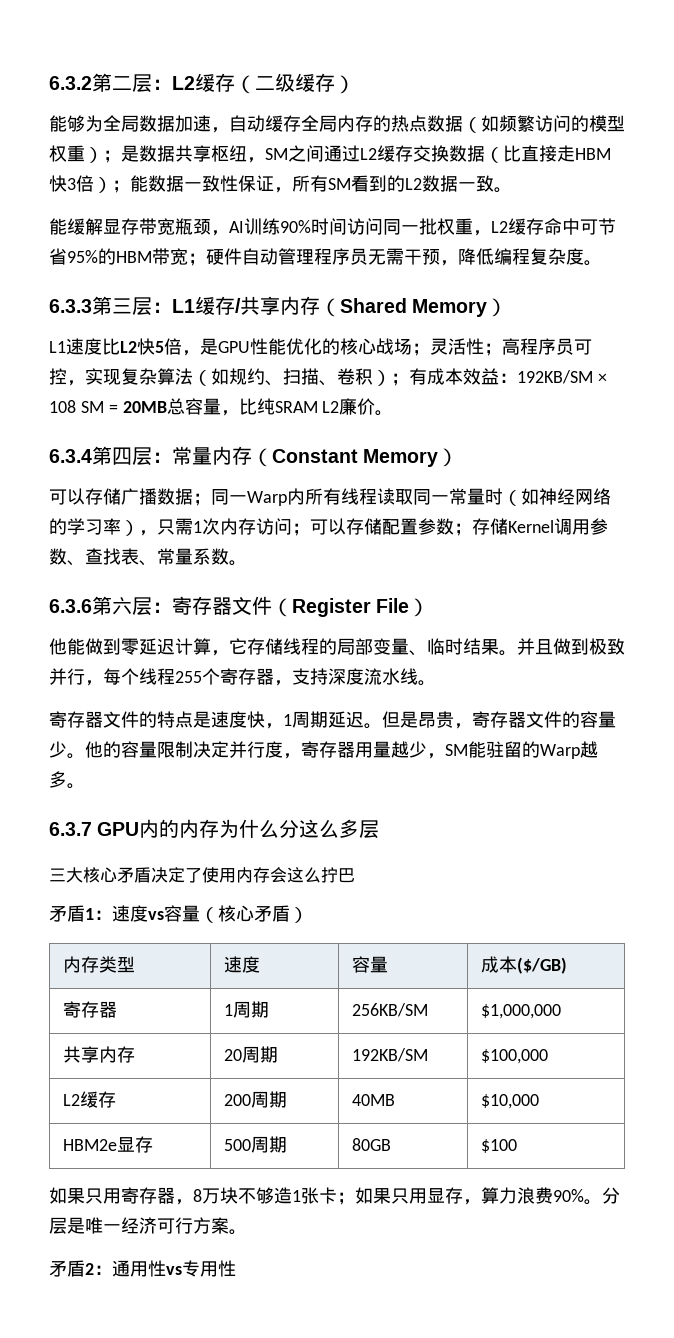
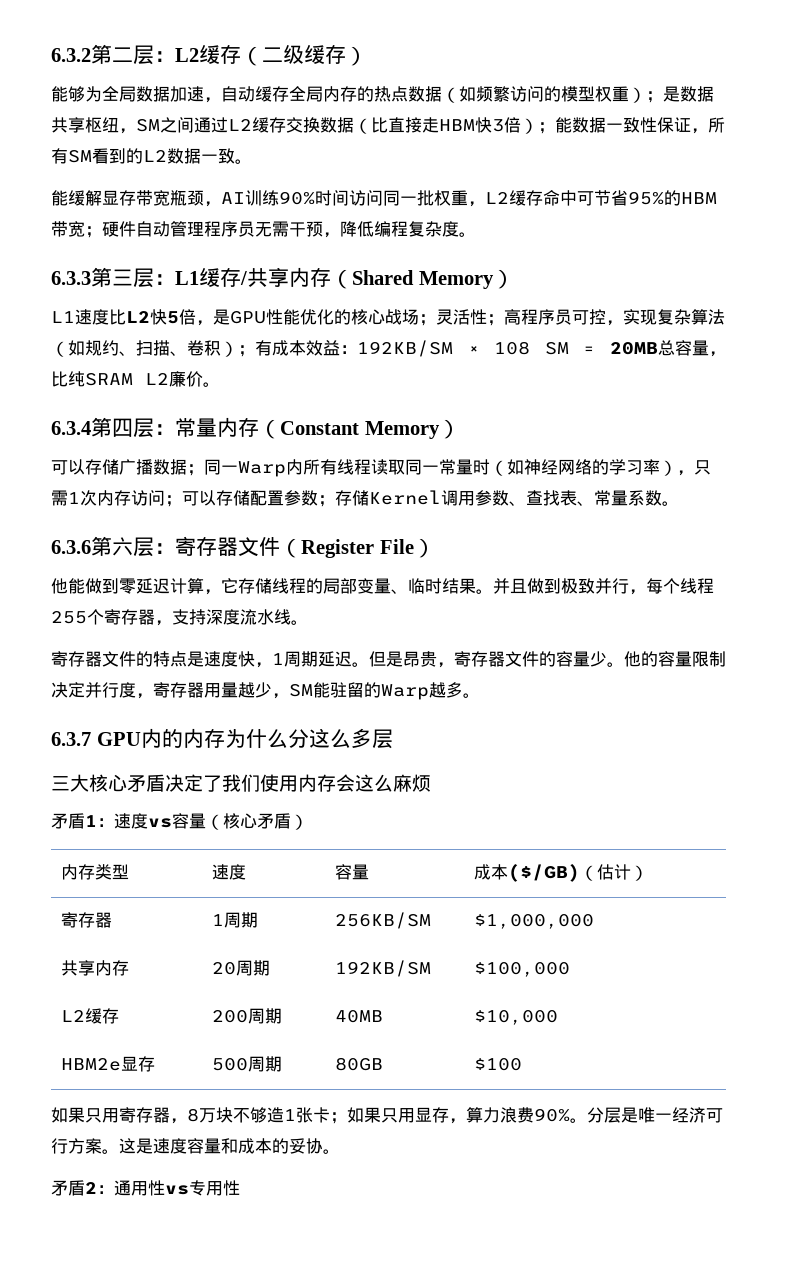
(202, 875) none -> [222,774,260,792] 我们
[321,867,355,883] 拧巴 -> [393,774,431,792] 麻烦
(568, 965) none -> [580,864,649,881] （估计）
(247, 1232) none -> [119,1138,340,1154] 这是速度容量和成本的妥协。

